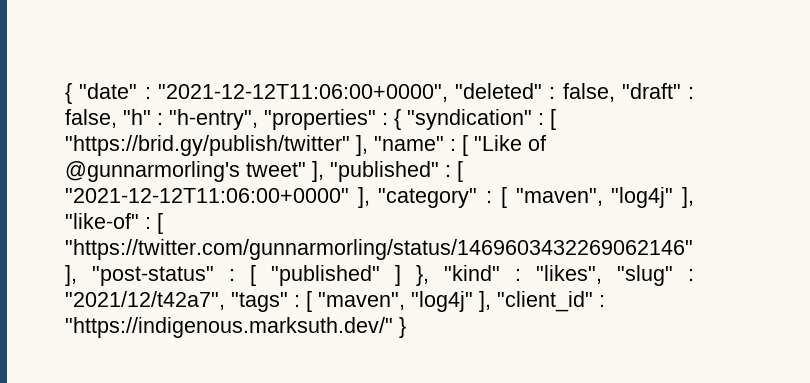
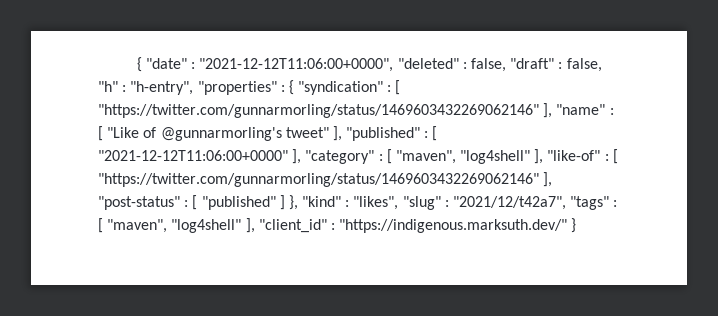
[65,135,350,156] "https://brid.gy/publish/twitter" -> [98,104,539,118] "https://twitter.com/gunnarmorling/status/1469603432269062146"
[611,187,674,208] "log4j" -> [460,150,531,164] "log4shell"
[411,291,473,312] "log4j" -> [171,219,242,233] "log4shell"

